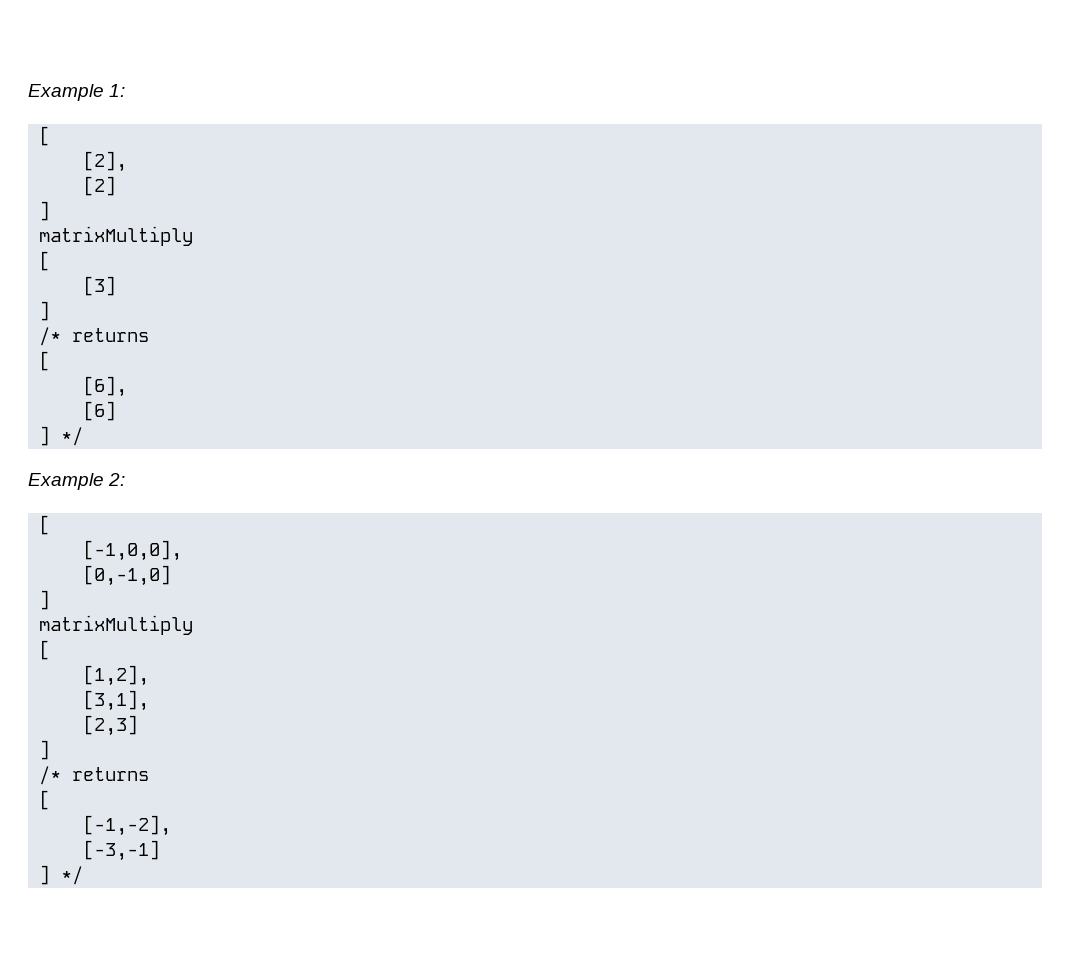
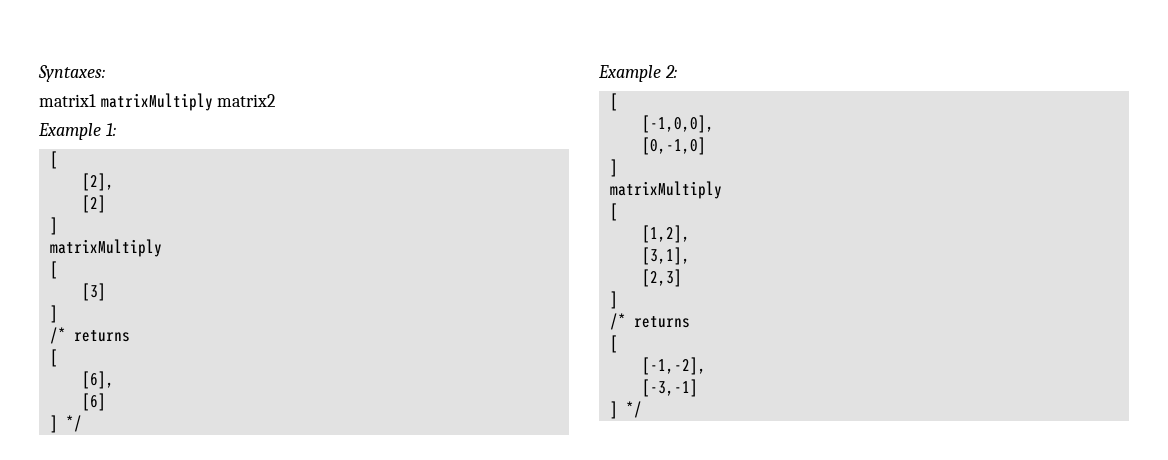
(28, 92) none -> [38,65,105,82] [39,93,277,111] Syntaxes: // matrix1 matrixMultiply matrix2 //

